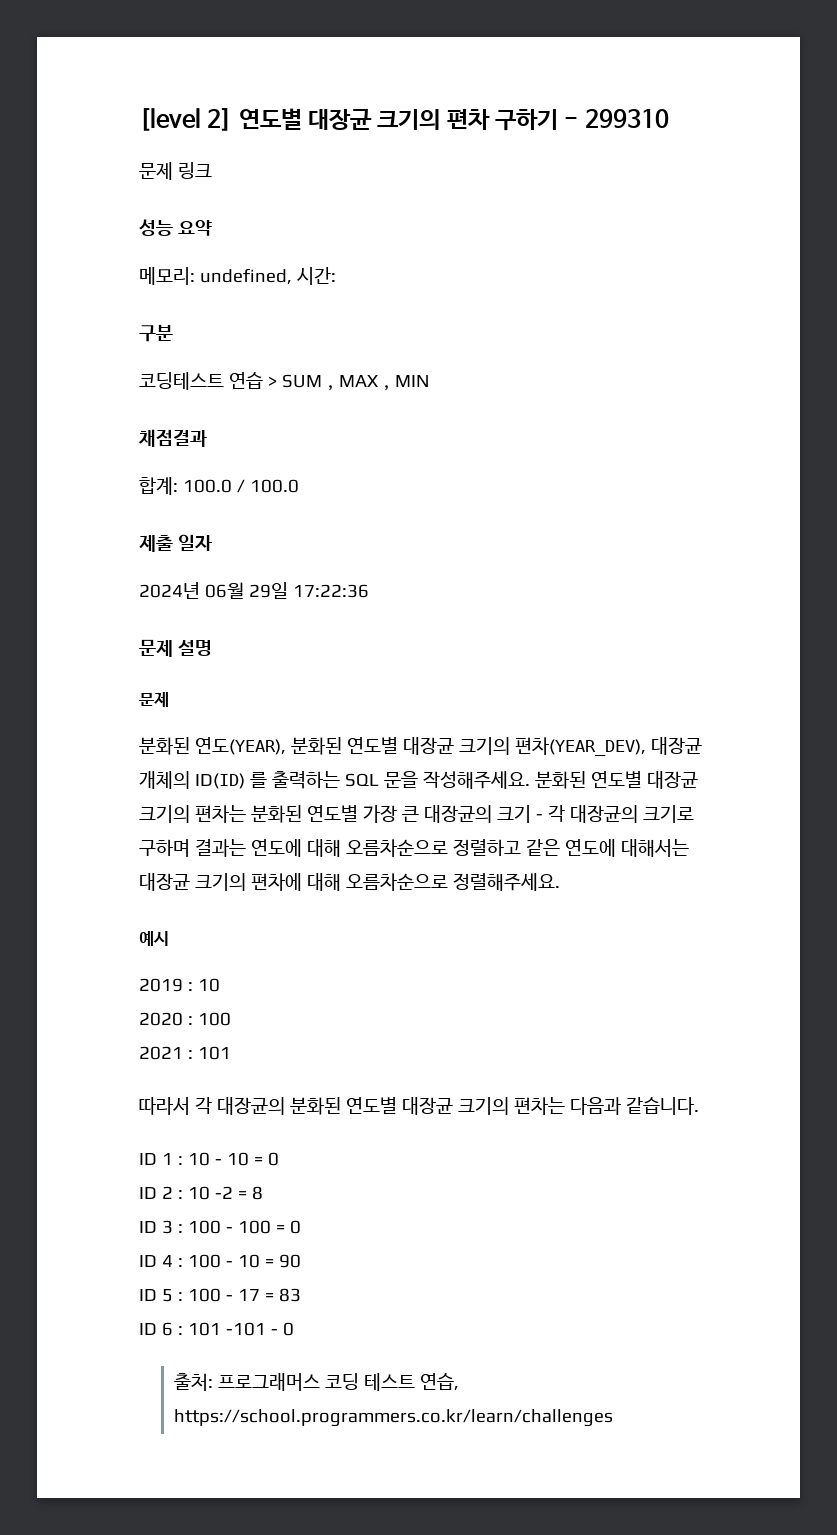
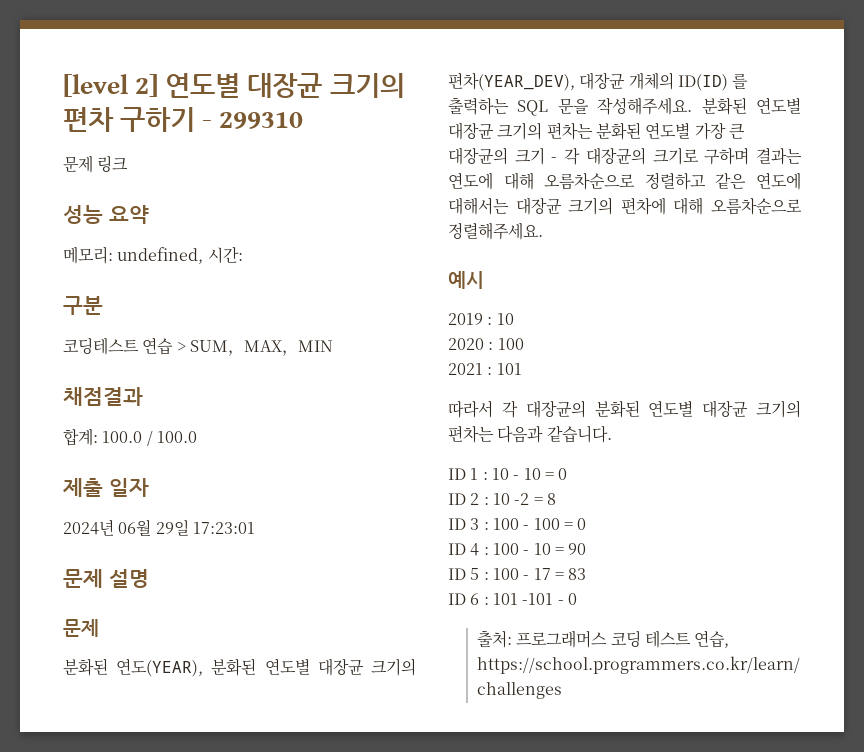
[292,584,369,598] 17:22:36 -> [192,522,255,534] 17:23:01

